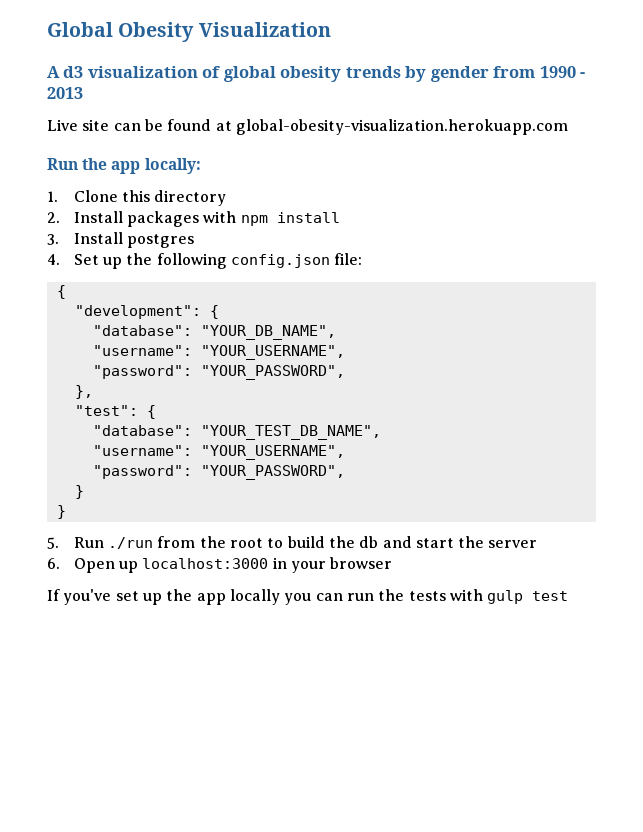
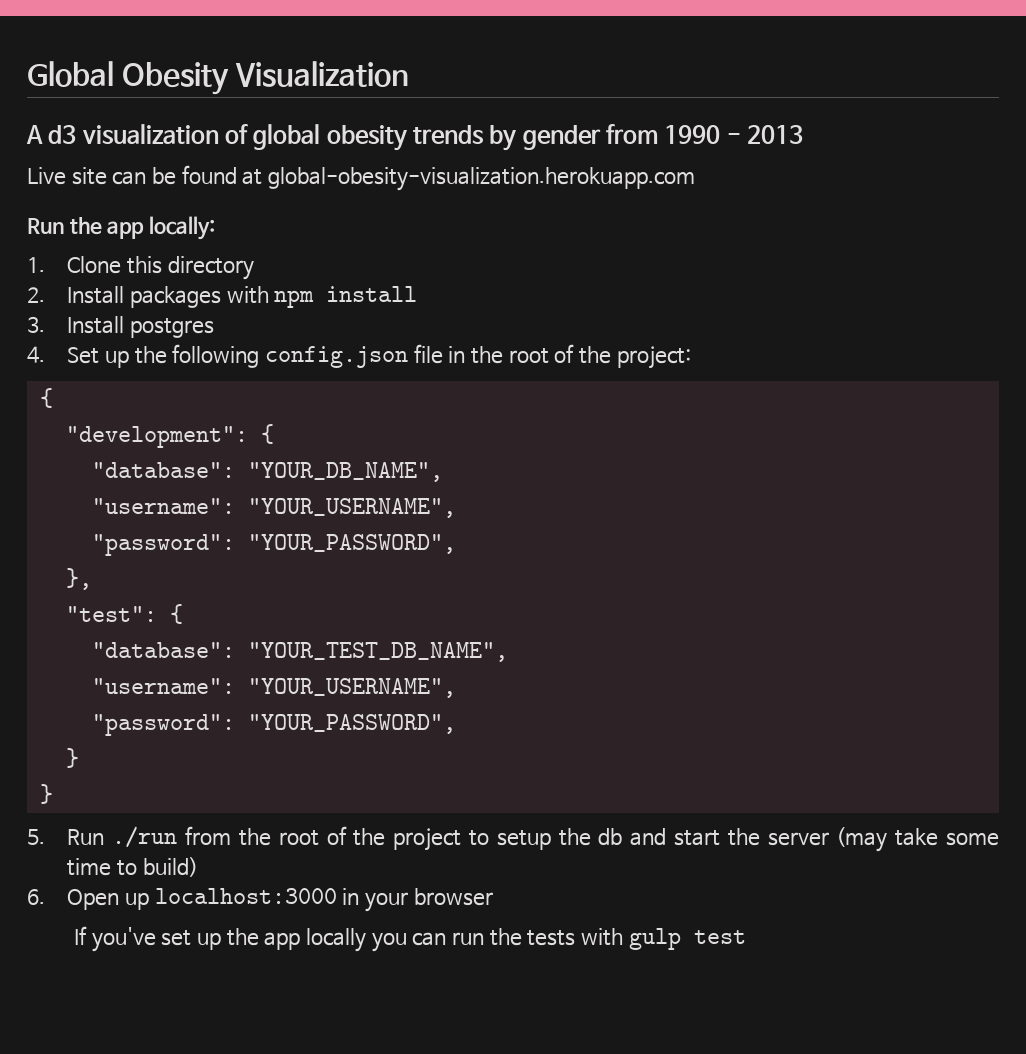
[334,253,363,265] file: -> [413,344,691,369] file in the root of the project:
[267,536,325,548] to build -> [326,826,551,851] of the project to setup
(538, 544) none -> [836,827,999,852] [67,857,198,877] (may take some time to build)

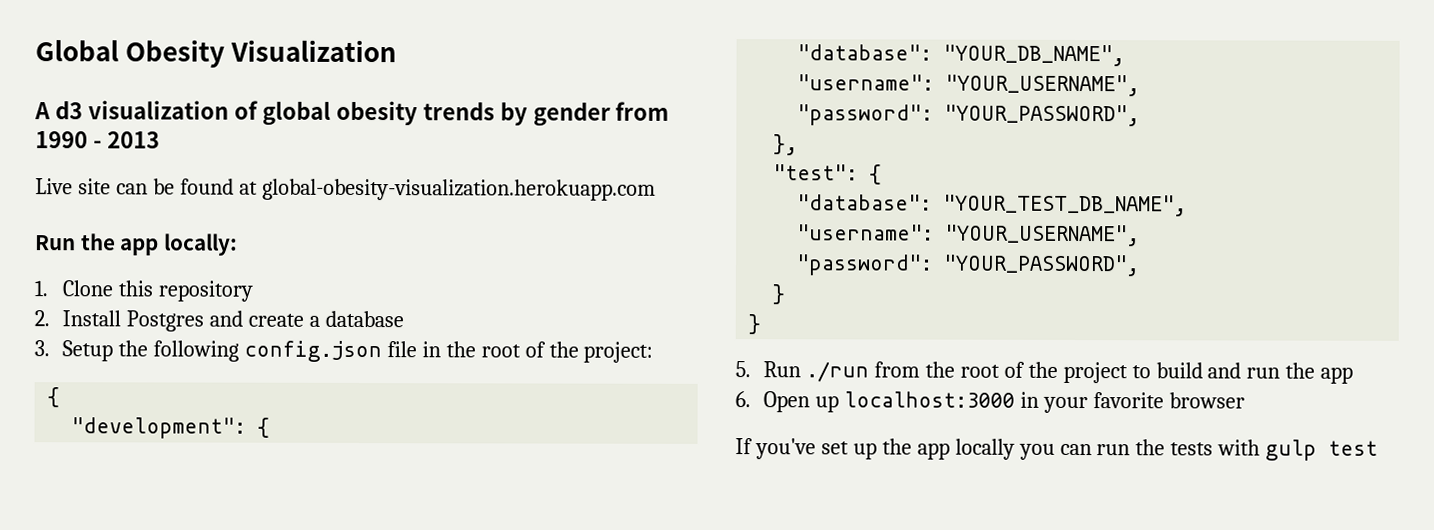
[167,256,254,280] directory -> [157,280,253,302] repository
[130,286,418,308] [27,316,215,338] [27,346,130,368] packages with npm install // 3. Install postgres // 4. Set up -> [126,310,404,332] [34,340,114,362] Postgres and create a database // 3. Setup
[496,827,999,852] [67,857,198,877] setup the db and start the server (may take some time to build) -> [1155,362,1354,384] build and run the app
(409, 902) none -> [1092,392,1164,409] favorite

